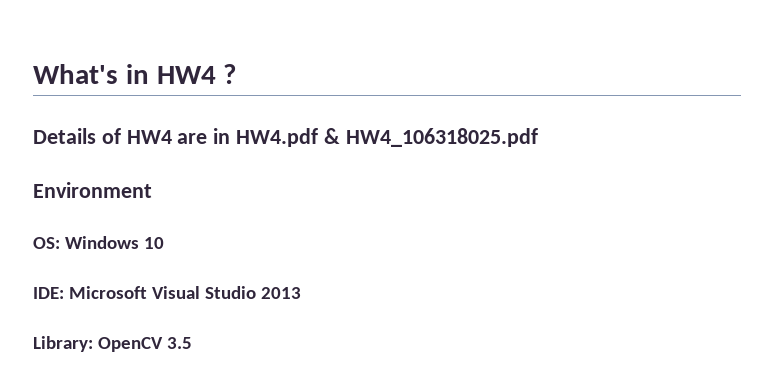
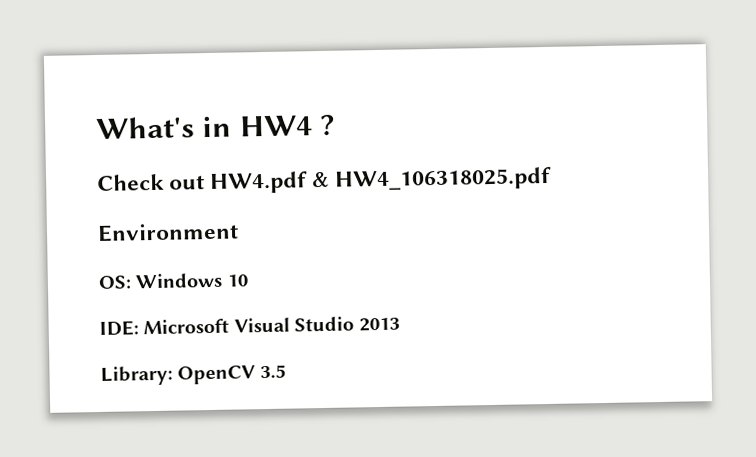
[33,128,231,144] Details of HW4 are in -> [97,173,206,191] Check out

